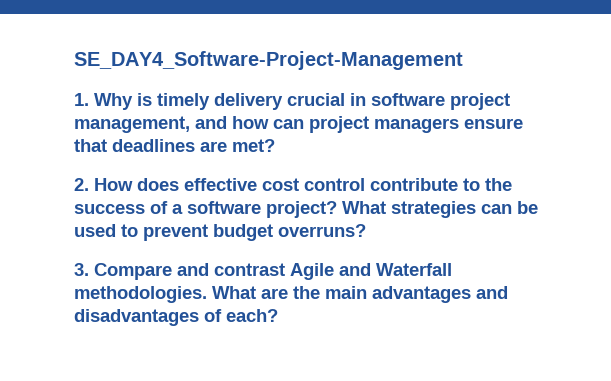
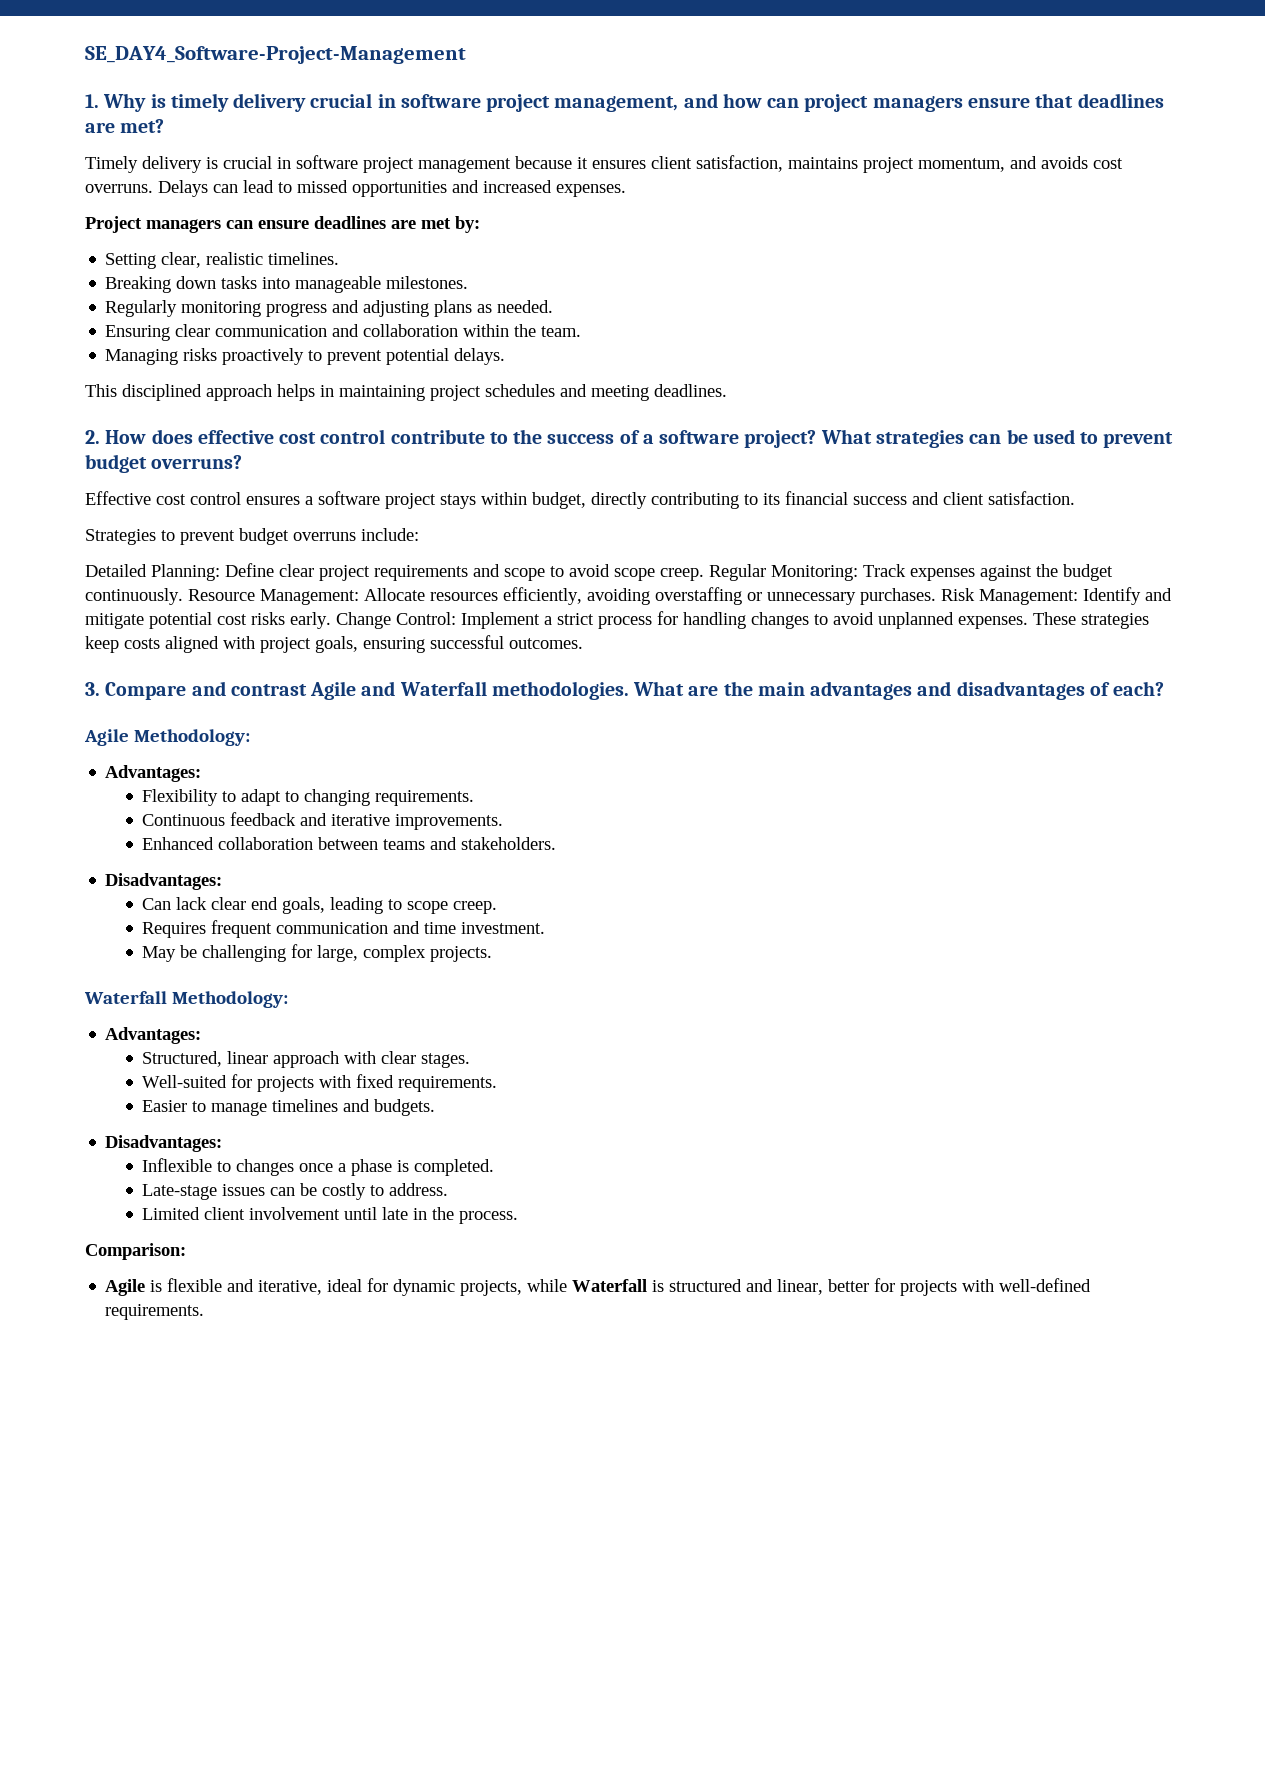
(275, 145) none -> [85,155,1123,173] [85,180,626,197] [85,216,480,233] [105,252,340,269] [105,276,469,293] [105,300,554,317] [105,324,582,341] [105,348,506,365] [85,384,727,401] // Timely delivery is crucial in software project management because it ensures client satisfaction, maintains project momentum, and avoids cost overruns. Delays can lead to missed opportunities and increased expenses. // Project managers can ensure deadlines are met by: // Setting clear, realistic timelines. // Breaking down tasks into manageable milestones. // Regularly monitoring progress and adjusting plans as needed. // Ensuring clear communication and collaboration within the team. // Managing risks proactively to prevent potential delays. // This disciplined approach helps in maintaining project schedules and meeting deadlines.
(366, 230) none -> [85,491,1075,509] [85,528,419,545] [85,563,1113,581] [85,587,1172,605] [85,611,1149,629] [85,635,583,653] // Effective cost control ensures a software project stays within budget, directly contributing to its financial success and client satisfaction. // Strategies to prevent budget overruns include: // Detailed Planning: Define clear project requirements and scope to avoid scope creep. Regular Monitoring: Track expenses against the budget continuously. Resource Management: Allocate resources efficiently, avoiding overstaffing or unnecessary purchases. Risk Management: Identify and mitigate potential cost risks early. Change Control: Implement a strict process for handling changes to avoid unplanned expenses. These strategies keep costs aligned with project goals, ensuring successful outcomes.
(278, 315) none -> [84,729,250,746] [105,765,202,782] [142,789,475,806] [142,812,504,830] [142,837,557,850] [105,873,223,890] [142,897,498,914] [142,920,546,938] [142,944,493,962] [84,991,288,1008] [105,1027,202,1044] [142,1051,471,1068] [142,1074,498,1092] [142,1099,436,1116] [105,1135,223,1152] [142,1158,495,1176] [142,1183,449,1200] [142,1207,519,1224] [85,1243,186,1260] [105,1278,1092,1296] [105,1304,205,1320] // Agile Methodology: // Advantages: // Flexibility to adapt to changing requirements. // Continuous feedback and iterative improvements. // Enhanced collaboration between teams and stakeholders. // Disadvantages: // Can lack clear end goals, leading to scope creep. // Requires frequent communication and time investment. // May be challenging for large, complex projects. // Waterfall Methodology: // Advantages: // Structured, linear approach with clear stages. // Well-suited for projects with fixed requirements. // Easier to manage timelines and budgets. // Disadvantages: // Inflexible to changes once a phase is completed. // Late-stage issues can be costly to address. // Limited client involvement until late in the process. // Comparison: // Agile is flexible and iterative, ideal for dynamic projects, while Waterfall is structured and linear, better for projects with well-defined requirements.

